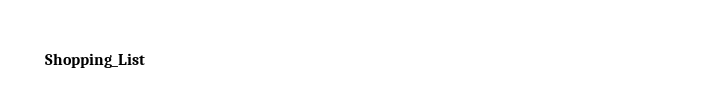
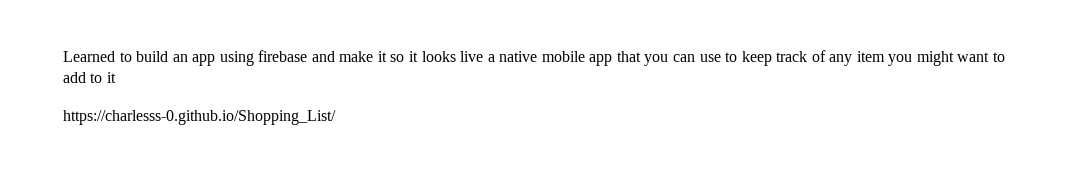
[45,53,145,68] Shopping_List -> [63,50,1005,66] [63,72,116,83] [63,110,336,125] Learned to build an app using firebase and make it so it looks live a native mobile app that you can use to keep track of any item you might want to add to it // https://charlesss-0.github.io/Shopping_List/

